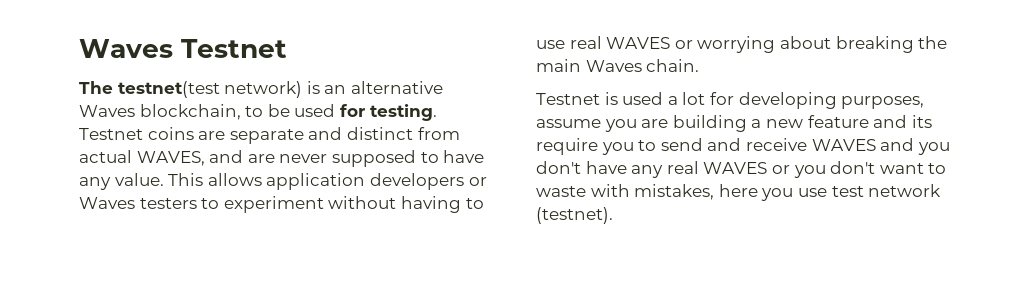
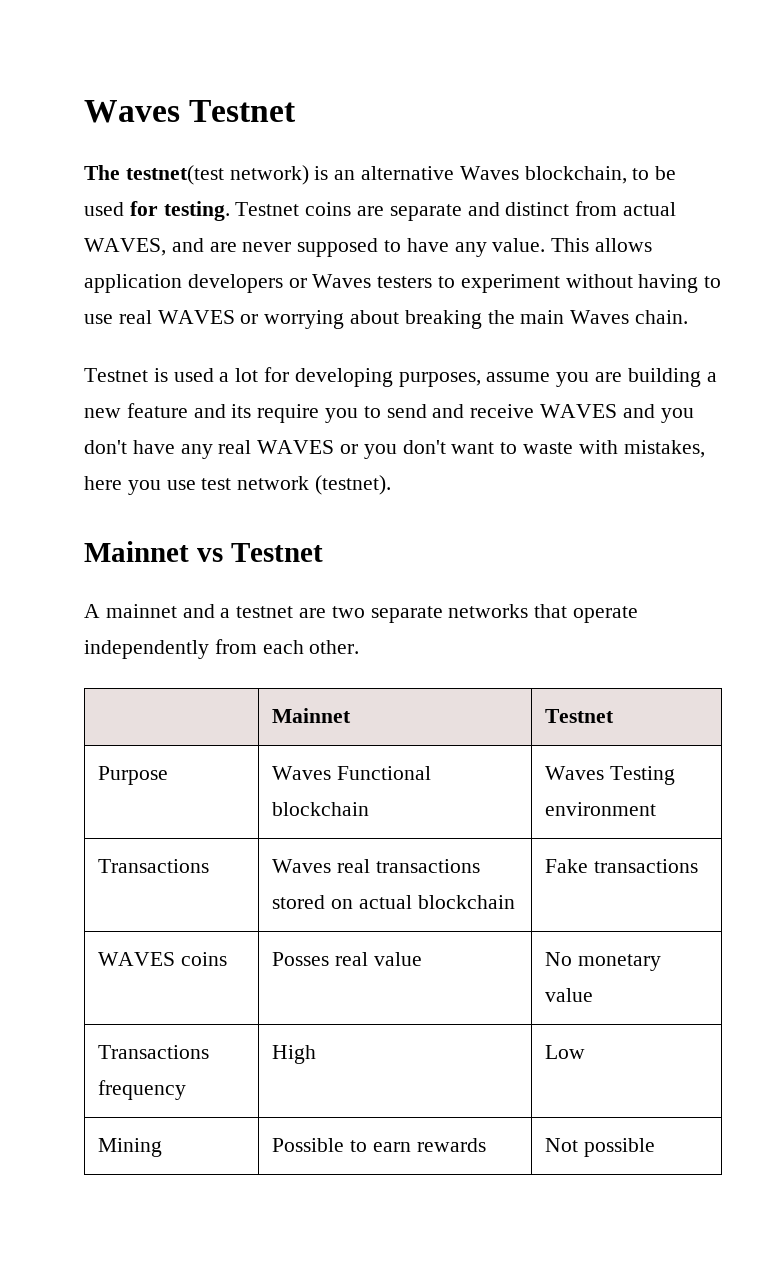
(613, 215) none -> [84,541,323,562] [84,604,639,623] [84,639,360,659] [272,708,352,723] [545,709,615,723] [98,766,169,785] [272,766,432,780] [272,802,370,816] [545,766,676,785] [545,802,657,816] [98,859,210,873] [272,859,480,873] [272,895,515,909] [545,859,699,873] [98,952,228,966] [272,952,422,966] [545,952,662,971] [545,988,594,1002] [98,1045,210,1059] [98,1080,187,1100] [272,1045,317,1064] [545,1045,586,1059] [98,1138,163,1157] [272,1138,486,1152] [545,1138,656,1157] // Mainnet vs Testnet // A mainnet and a testnet are two separate networks that operate independently from each other. // | Mainnet | Testnet // Purpose | Waves Functional blockchain | Waves Testing environment // Transactions | Waves real transactions stored on actual blockchain | Fake transactions // WAVES coins | Posses real value | No monetary value // Transactions frequency | High | Low // Mining | Possible to earn rewards | Not possible

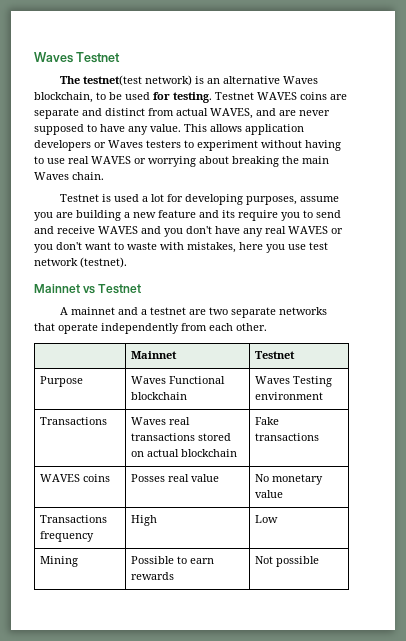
(300, 209) none -> [257,92,297,100] WAVES

